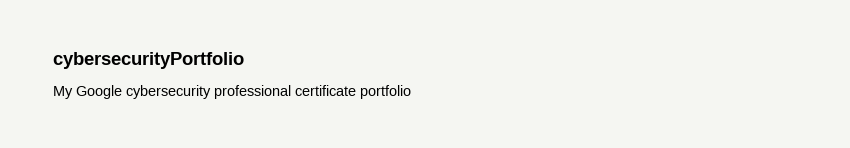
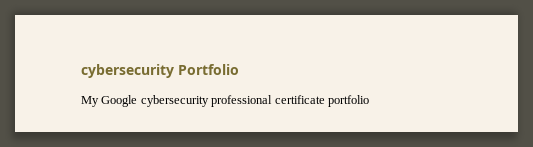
[53,52,244,69] cybersecurityPortfolio -> [81,64,239,78] cybersecurity Portfolio

